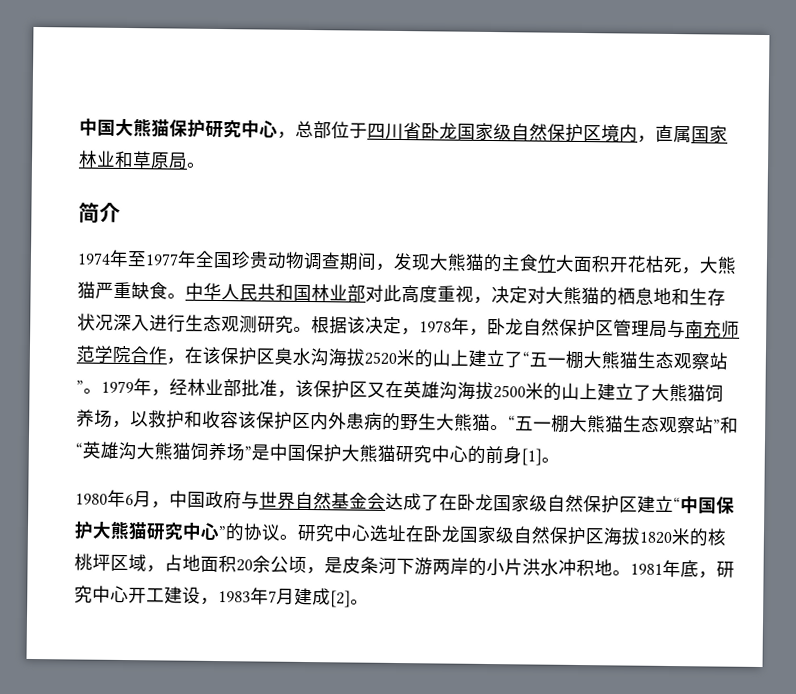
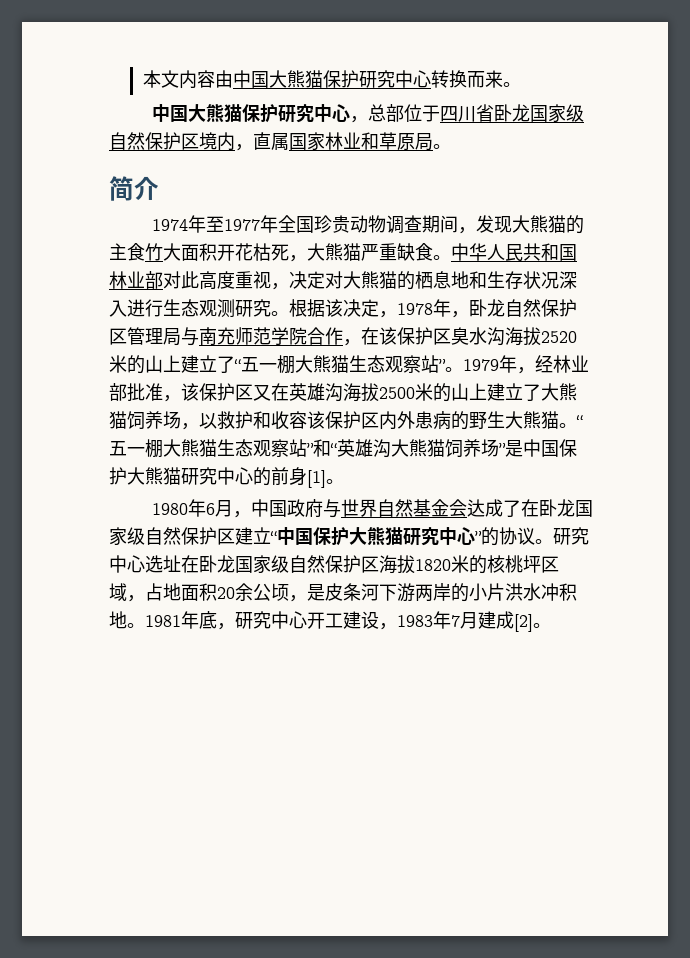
(79, 127) none -> [142,70,521,89] 本文内容由中国大熊猫保护研究中心转换而来。 //

